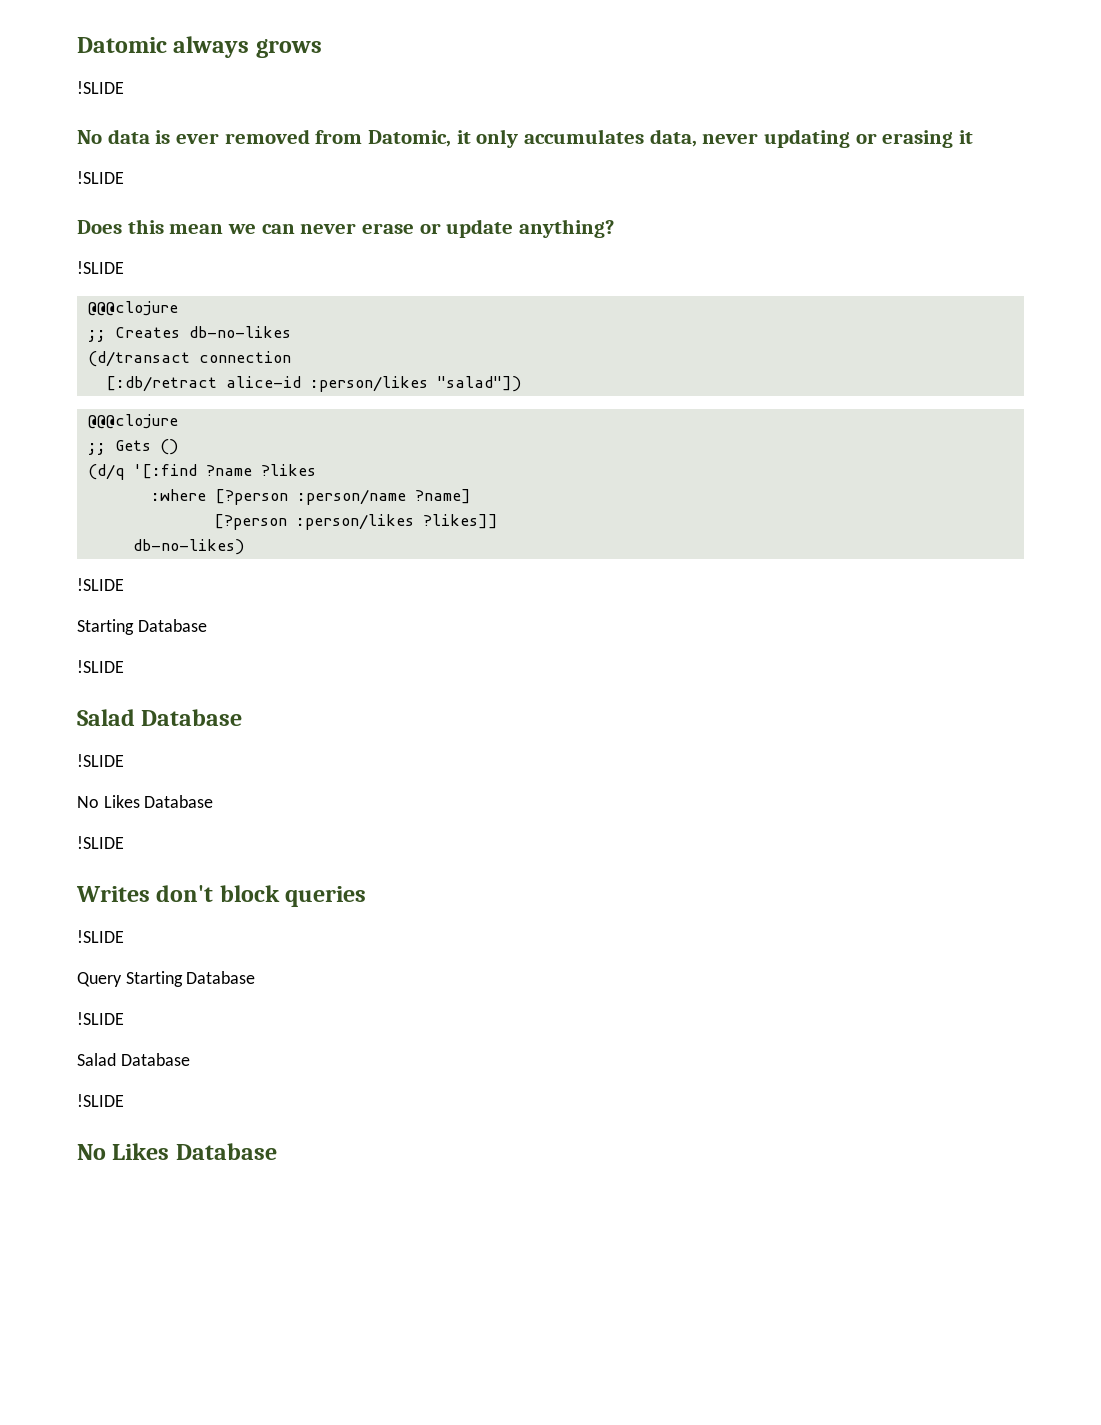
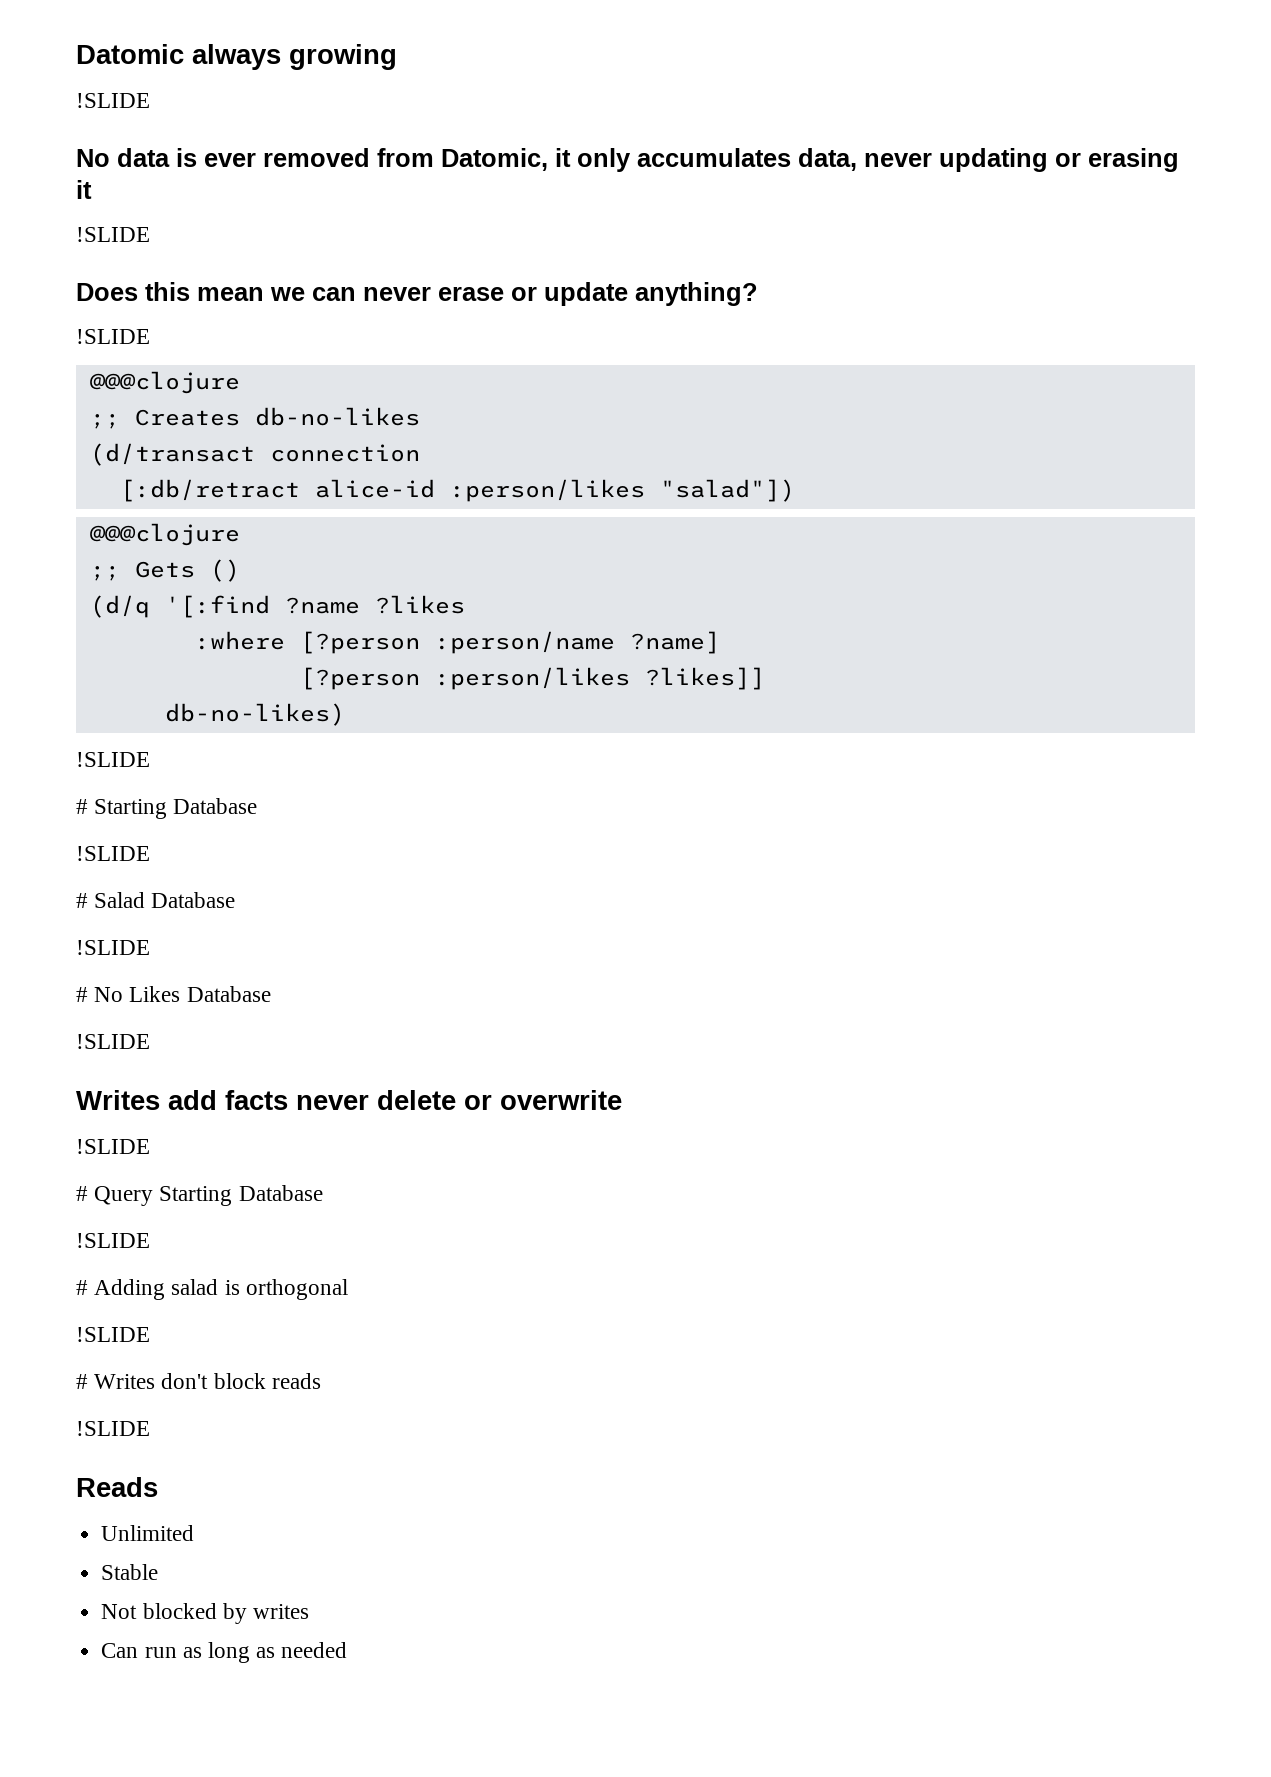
[255,39,322,58] grows -> [289,44,397,70] growing
[77,619,207,635] [77,660,124,673] [77,709,243,726] [77,754,124,767] Starting Database // !SLIDE // Salad Database // !SLIDE // -> [76,798,258,819] [76,846,150,861] [76,892,236,908] [76,940,150,955] [76,987,88,1002] # Starting Database // !SLIDE // # Salad Database // !SLIDE // #
[156,885,367,907] [77,930,124,943] don't block queries // !SLIDE // -> [168,1090,622,1110] [76,1139,150,1154] [76,1186,88,1201] add facts never delete or overwrite // !SLIDE // #
[77,1053,190,1066] [77,1094,124,1107] [77,1143,277,1160] Salad Database // !SLIDE // No Likes Database -> [76,1279,348,1300] [76,1327,150,1342] [76,1373,321,1389] [76,1421,150,1436] [76,1477,158,1497] [101,1525,195,1541] [101,1564,159,1580] [101,1603,309,1624] [101,1642,348,1663] # Adding salad is orthogonal // !SLIDE // # Writes don't block reads // !SLIDE // Reads // Unlimited // Stable // Not blocked by writes // Can run as long as needed

